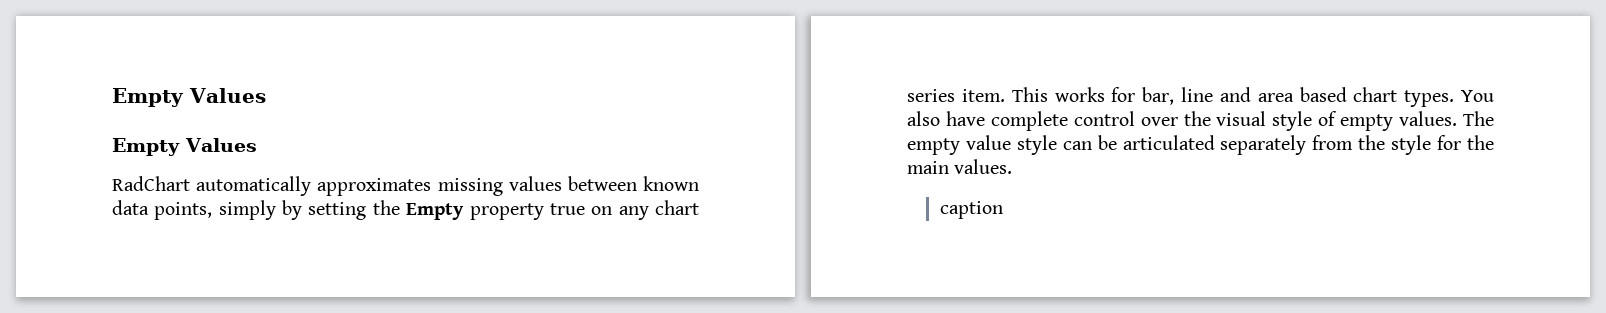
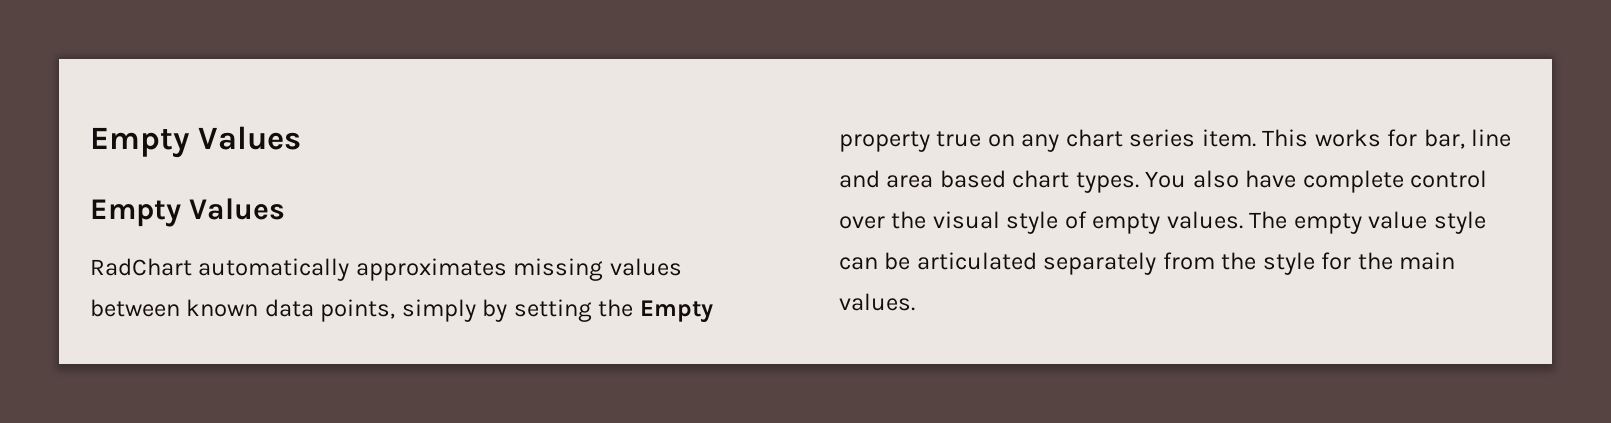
[939,201,1003,219] // caption -> (915, 302) none

